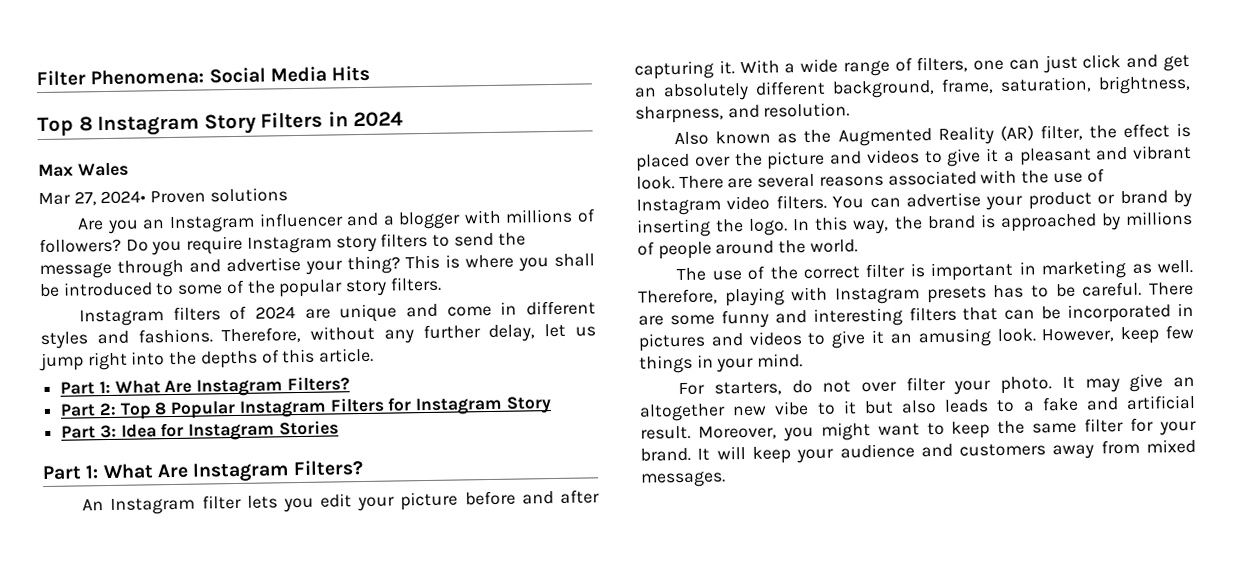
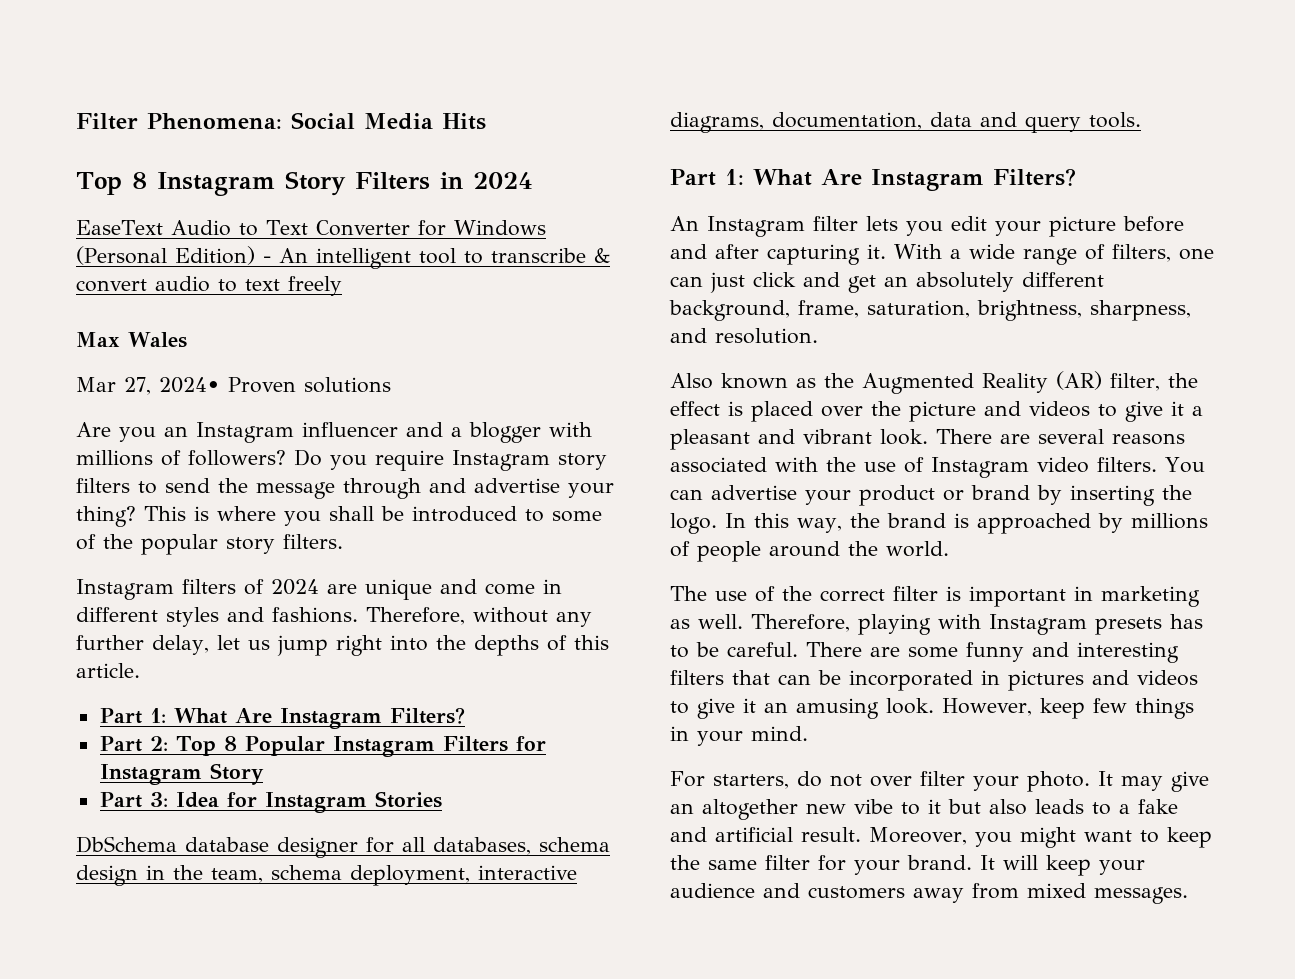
(404, 119) none -> [76,220,546,236] [76,246,610,269] [76,276,342,296] // EaseText Audio to Text Converter for Windows (Personal Edition) - An intelligent tool to transcribe & convert audio to text freely
(339, 428) none -> [76,836,610,858] [76,865,577,886] [670,112,1141,133] // DbSchema database designer for all databases, schema design in the team, schema deployment, interactive diagrams, documentation, data and query tools.

